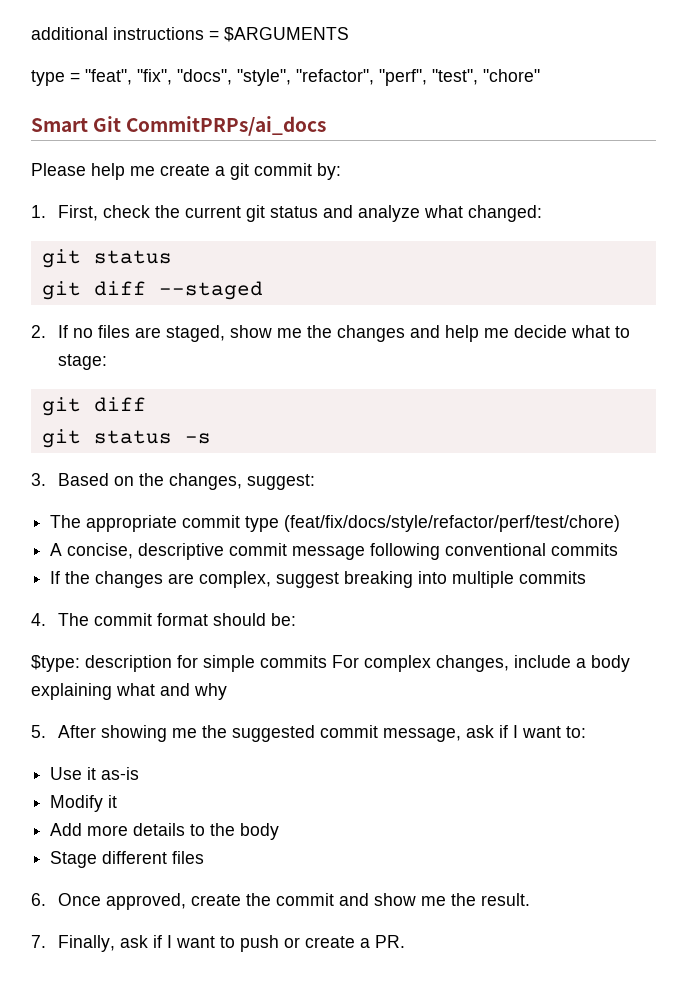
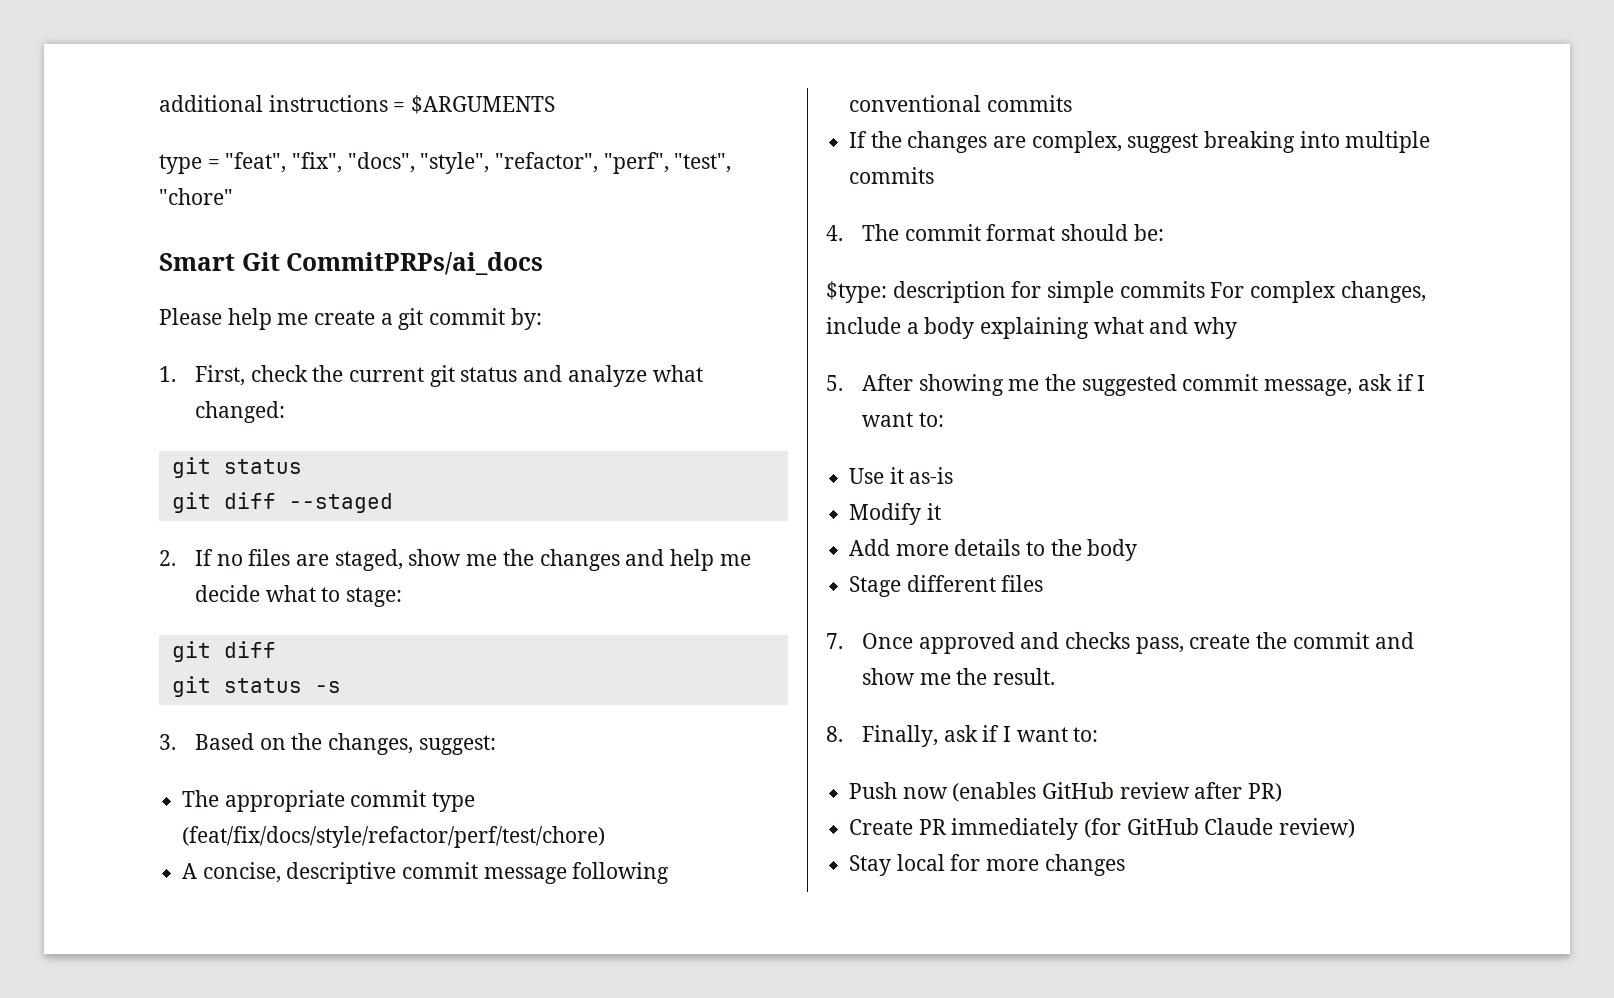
[31,893,187,910] 6. Once approved, -> [826,632,1184,654] 7. Once approved and checks pass,
[31,935,46,948] 7. -> [826,726,843,742] 8.
[220,935,406,952] to push or create a PR. -> [1073,727,1099,742] [849,782,1283,802] [849,818,1356,840] [849,854,1125,876] to: // Push now (enables GitHub review after PR) // Create PR immediately (for GitHub Claude review) // Stay local for more changes

